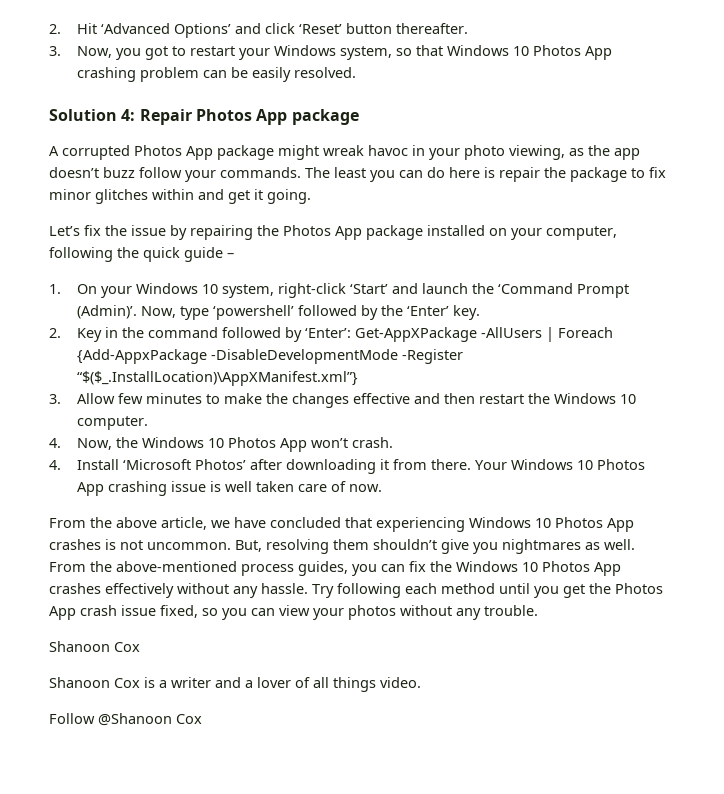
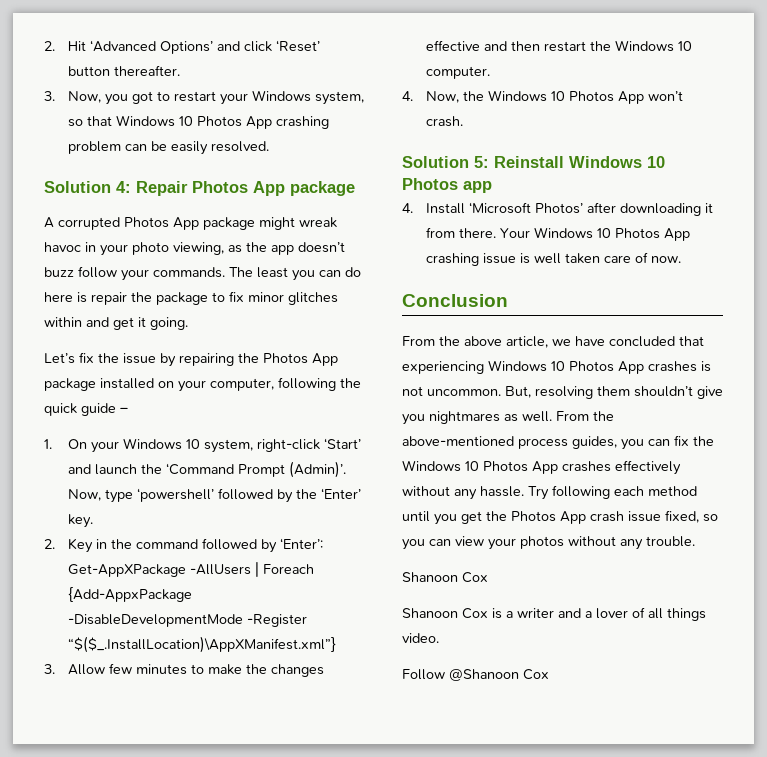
(394, 442) none -> [402,156,665,168] [402,178,492,193] // Solution 5: Reinstall Windows 10 Photos app
(383, 488) none -> [402,294,508,307] // Conclusion

